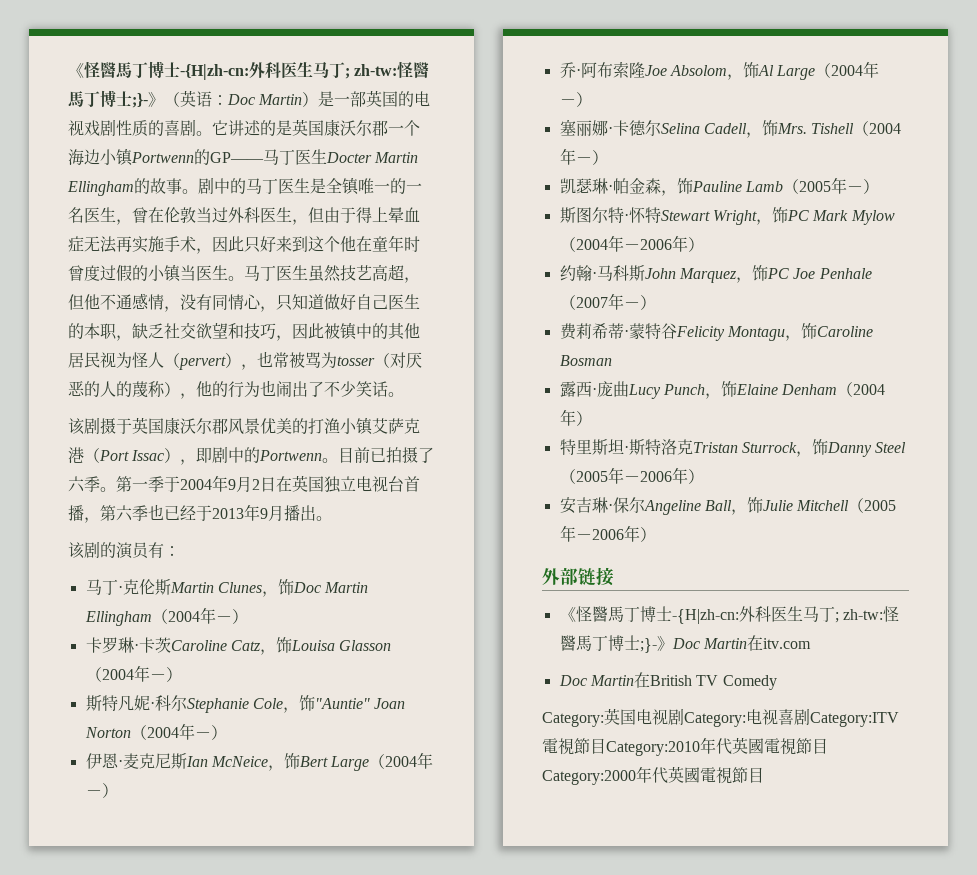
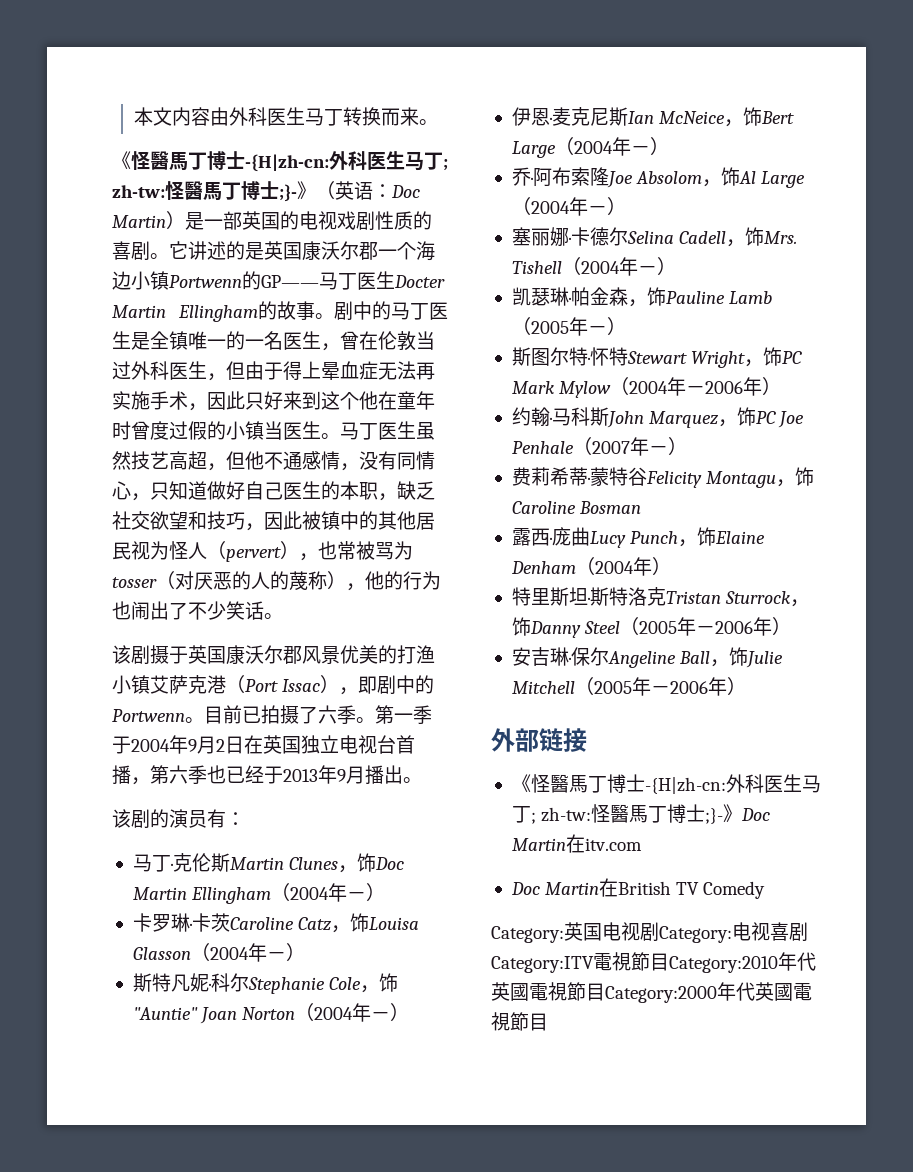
(68, 70) none -> [133,107,438,126] 本文内容由外科医生马丁转换而来。 //

